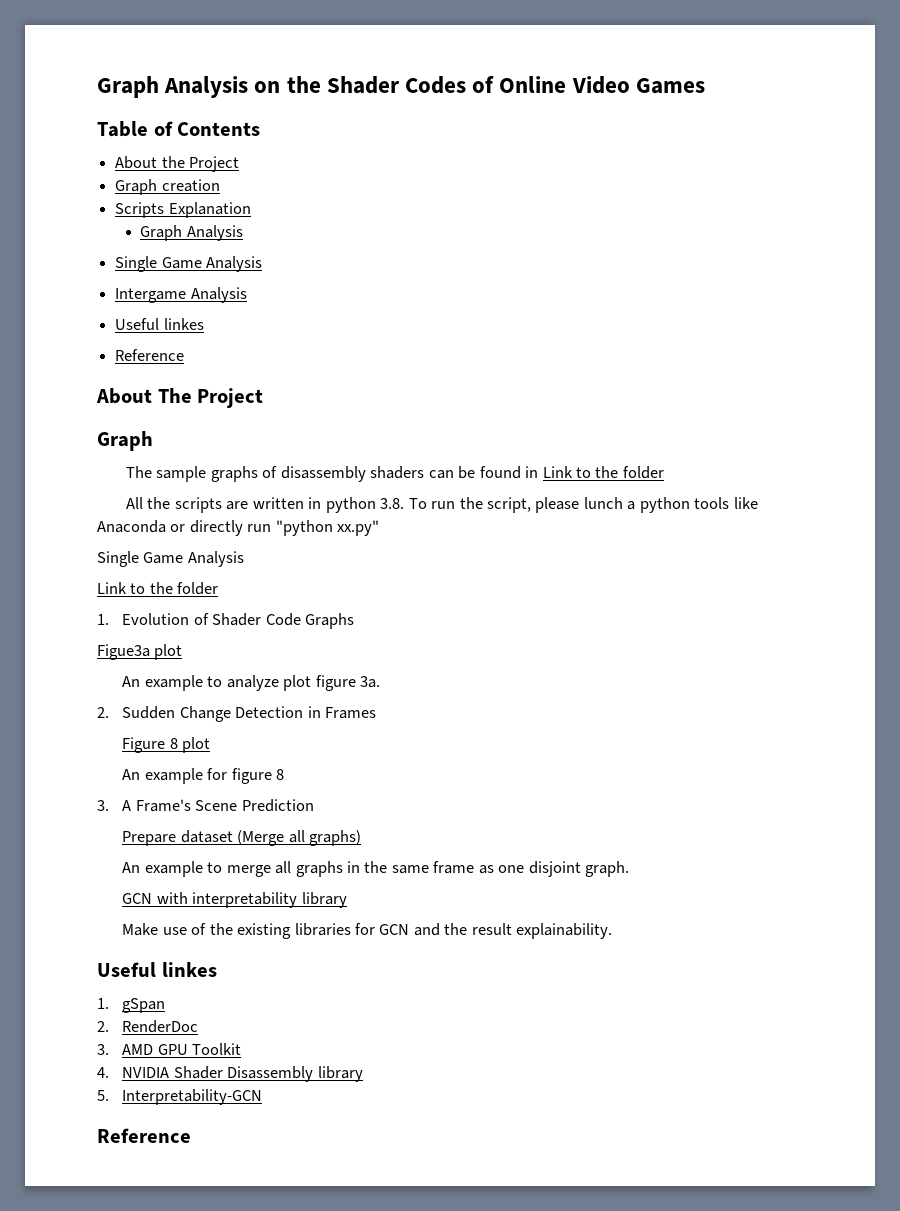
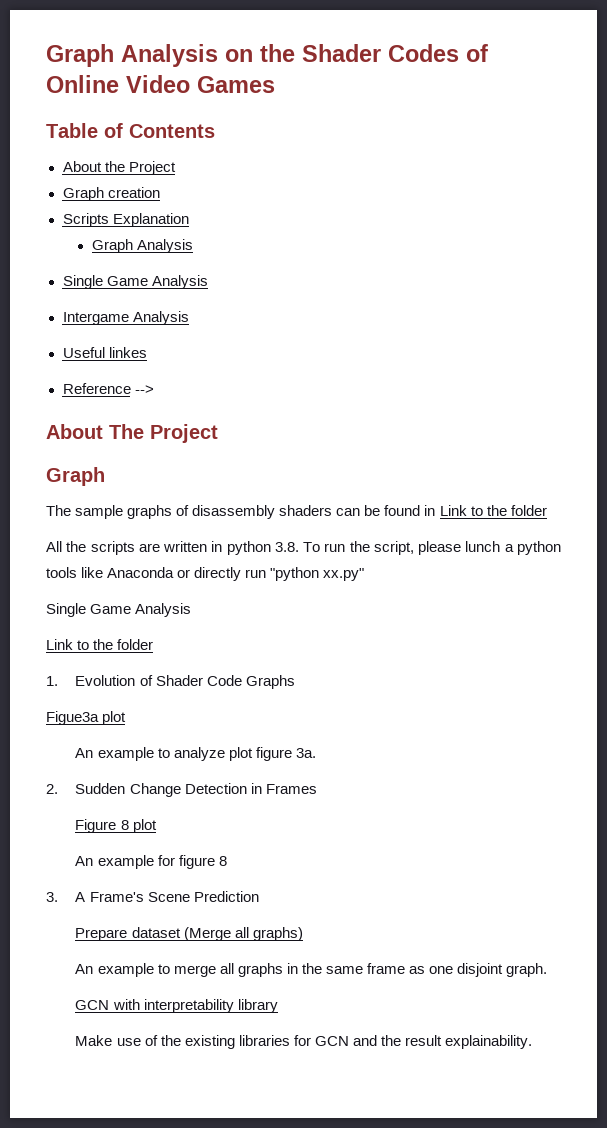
(185, 355) none -> [134,385,154,394] -->
[97,962,217,977] [97,998,166,1013] [97,1020,199,1033] [97,1043,242,1055] [97,1066,363,1082] [97,1089,263,1105] [97,1128,191,1143] // Useful linkes // 1. gSpan // 2. RenderDoc // 3. AMD GPU Toolkit // 4. NVIDIA Shader Disassembly library // 5. Interpretability-GCN // Reference -> (533, 1042) none

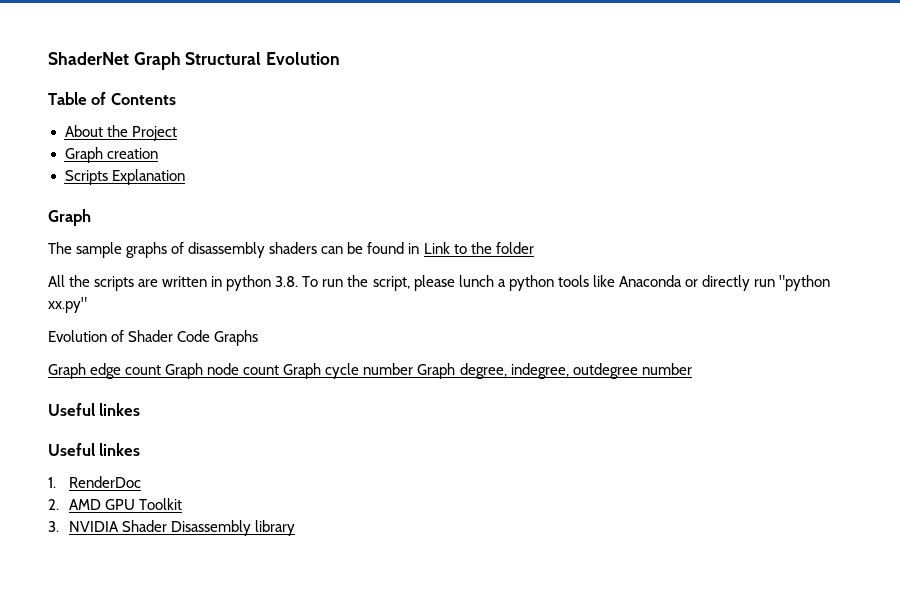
[46,44,488,67] [46,75,275,93] Graph Analysis on the Shader Codes of Online Video Games -> [48,52,341,70] ShaderNet Graph Structural Evolution
[91,239,194,253] [62,275,208,289] [62,311,189,325] [62,347,147,358] [62,383,154,394] [46,424,218,443] // Graph Analysis // Single Game Analysis // Intergame Analysis // Useful linkes // Reference --> // About The Project -> (185, 177) none
[46,603,192,617] [46,639,154,650] [46,676,58,686] Single Game Analysis // Link to the folder // 1. -> (87, 305) none
[46,711,127,725] [75,747,316,761] [46,783,317,797] [75,819,157,833] [75,855,227,869] [46,891,259,902] [75,927,303,941] [75,963,548,977] [75,999,278,1013] [75,1035,533,1049] Figue3a plot // An example to analyze plot figure 3a. // 2. Sudden Change Detection in Frames // Figure 8 plot // An example for figure 8 // 3. A Frame's Scene Prediction // Prepare dataset (Merge all graphs) // An example to merge all graphs in the same frame as one disjoint graph. // GCN with interpretability library // Make use of the existing libraries for GCN and the result explainability. -> [48,363,692,379] [48,403,141,416] [48,443,141,456] [48,476,142,488] [48,498,183,510] [48,520,296,536] Graph edge count Graph node count Graph cycle number Graph degree, indegree, outdegree number // Useful linkes // Useful linkes // 1. RenderDoc // 2. AMD GPU Toolkit // 3. NVIDIA Shader Disassembly library

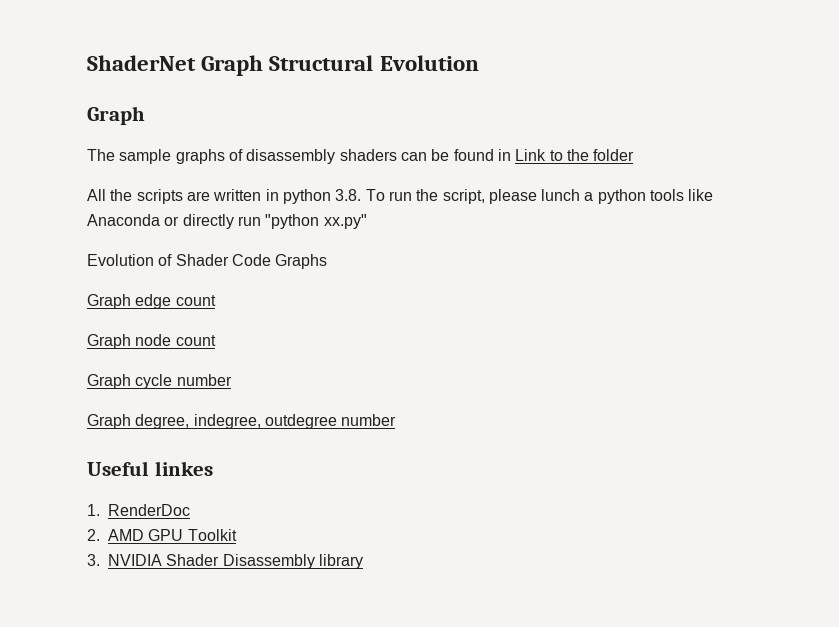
[48,92,176,105] [64,125,177,141] [64,147,158,163] [64,169,185,185] // Table of Contents // About the Project // Graph creation // Scripts Explanation -> (479, 63) none
(162, 370) none -> (216, 300) //
(280, 370) none -> (216, 340) //
(414, 369) none -> (232, 380) //
[48,443,141,456] // Useful linkes -> (213, 468) none

